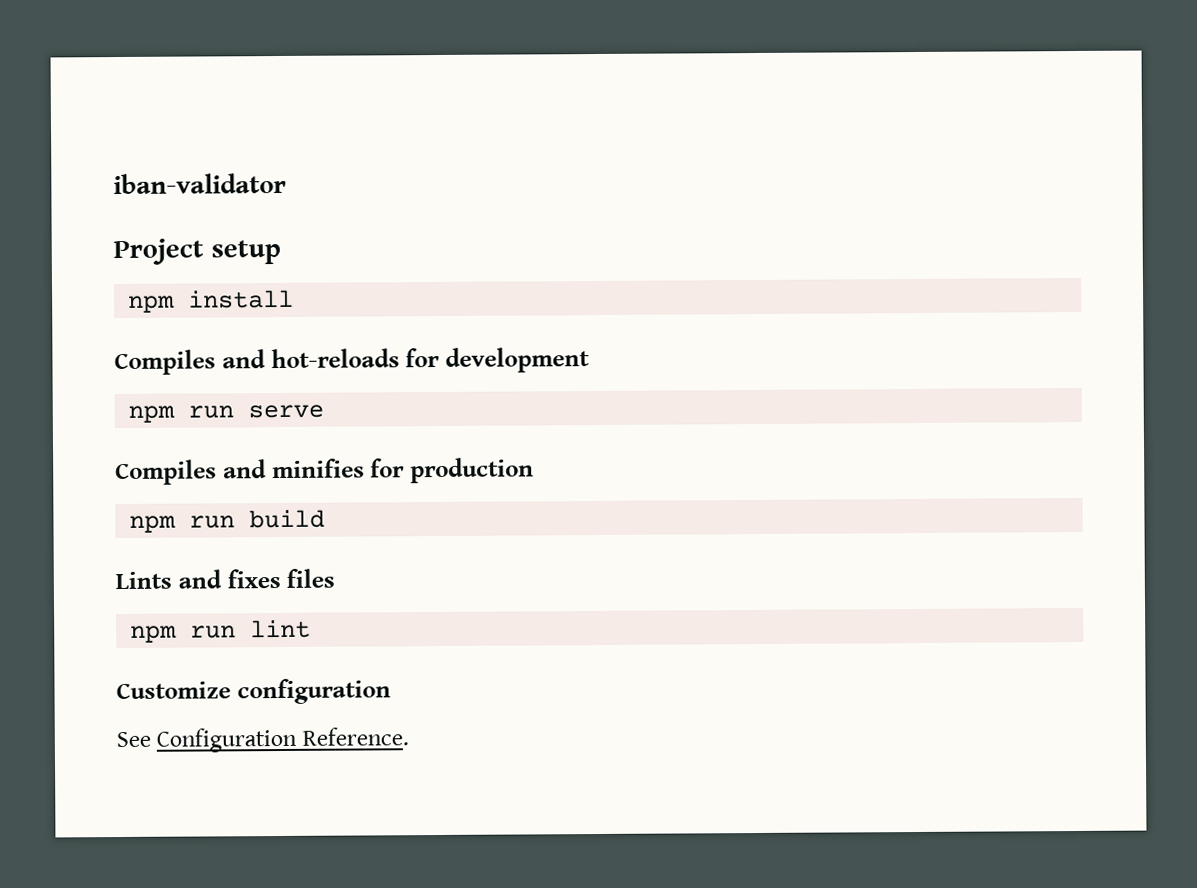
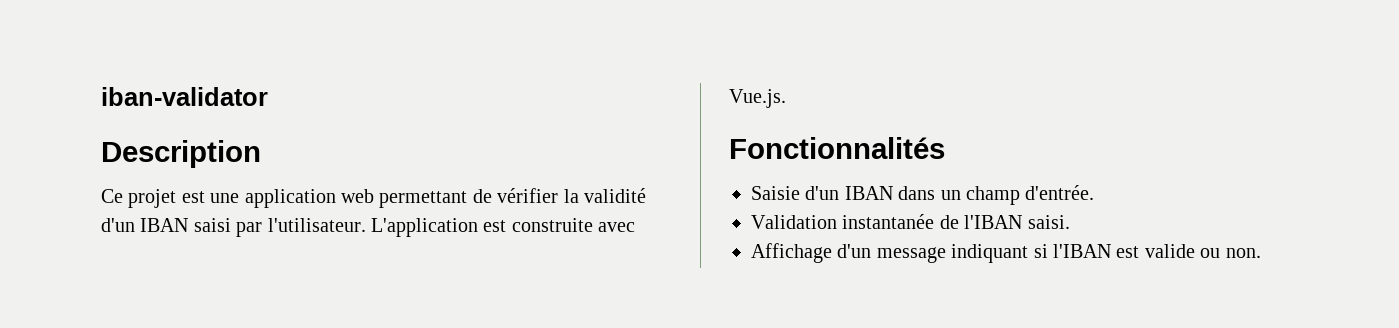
[113,238,281,266] [128,289,295,313] [114,347,590,376] [128,404,325,423] [115,457,534,486] [129,509,326,533] [115,568,336,590] [130,619,312,643] [116,678,391,705] [116,727,409,753] Project setup // npm install // Compiles and hot-reloads for development // npm run serve // Compiles and minifies for production // npm run build // Lints and fixes files // npm run lint // Customize configuration // See Configuration Reference. -> [101,140,261,168] [101,188,646,208] [101,218,636,237] [729,89,786,108] [729,137,945,159] [751,185,1095,205] [751,214,1070,229] [751,243,1261,263] Description // Ce projet est une application web permettant de vérifier la validité d'un IBAN saisi par l'utilisateur. L'application est construite avec Vue.js. // Fonctionnalités // Saisie d'un IBAN dans un champ d'entrée. // Validation instantanée de l'IBAN saisi. // Affichage d'un message indiquant si l'IBAN est valide ou non.

